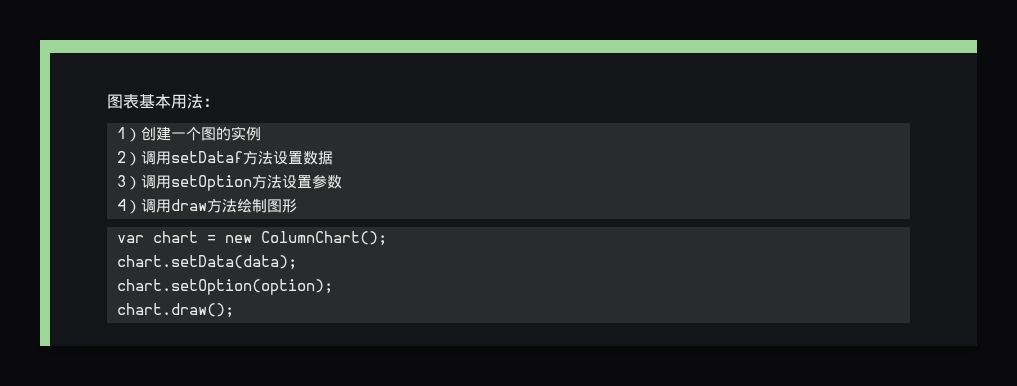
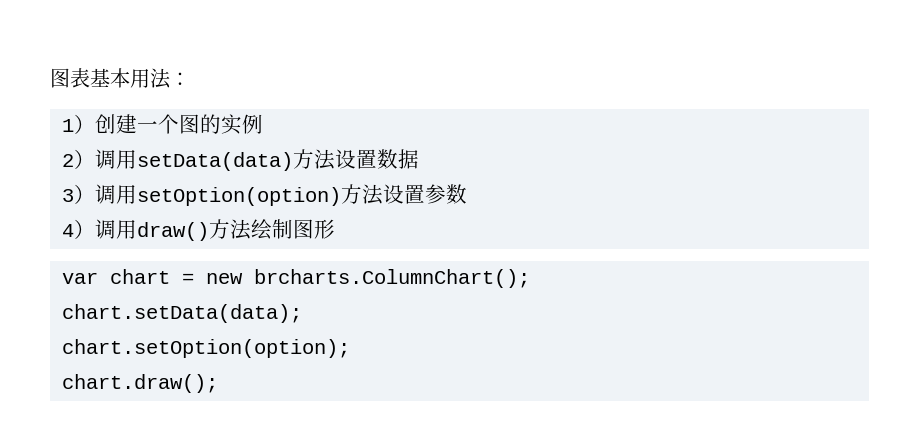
[170,151,243,163] setDataf -> [137,152,293,171] setData(data)
[170,175,252,191] setOption -> [137,187,341,206] setOption(option)
[170,199,207,211] draw -> [137,222,209,241] draw()
[260,231,387,246] ColumnChart(); -> [254,269,530,288] brcharts.ColumnChart();

